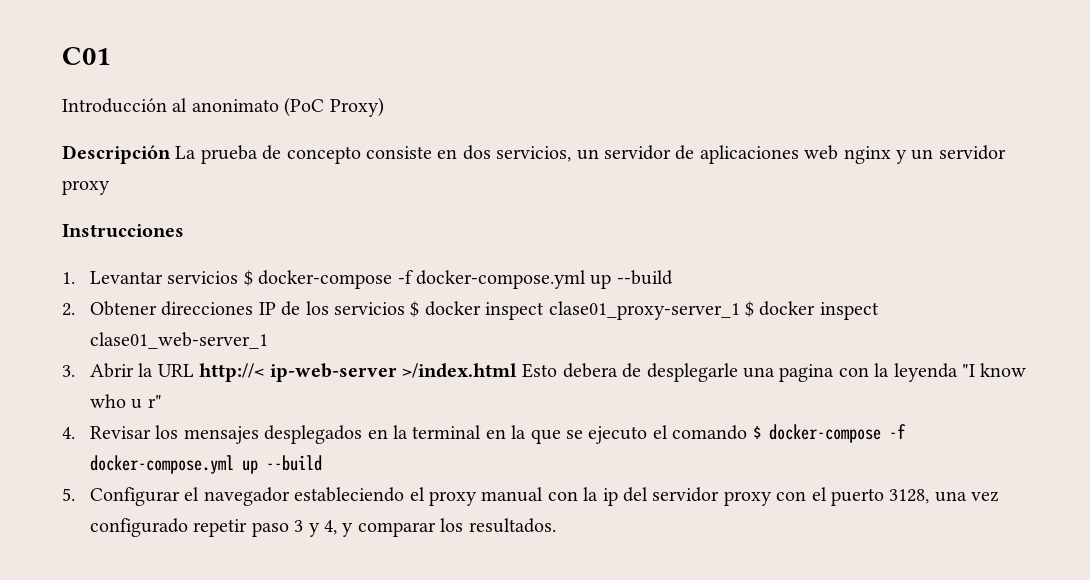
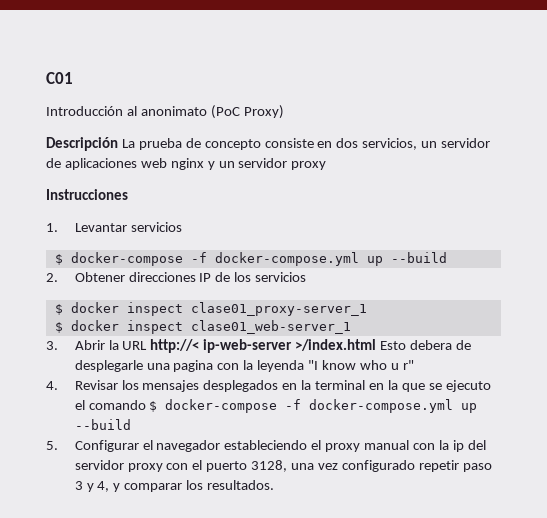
(239, 277) none -> (182, 227) //
(405, 308) none -> (307, 277) //
(740, 310) none -> (367, 309) //

